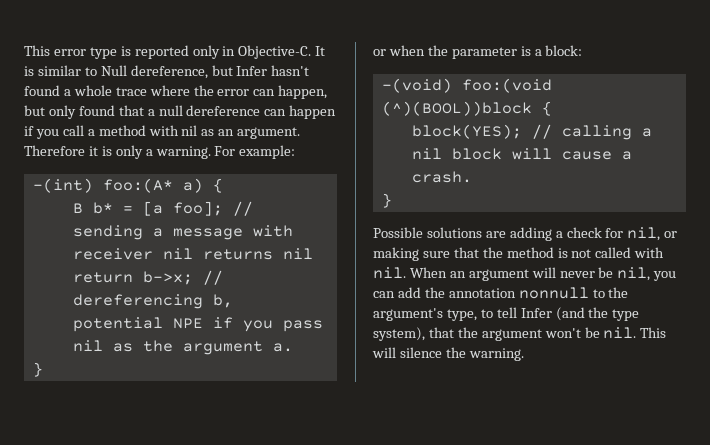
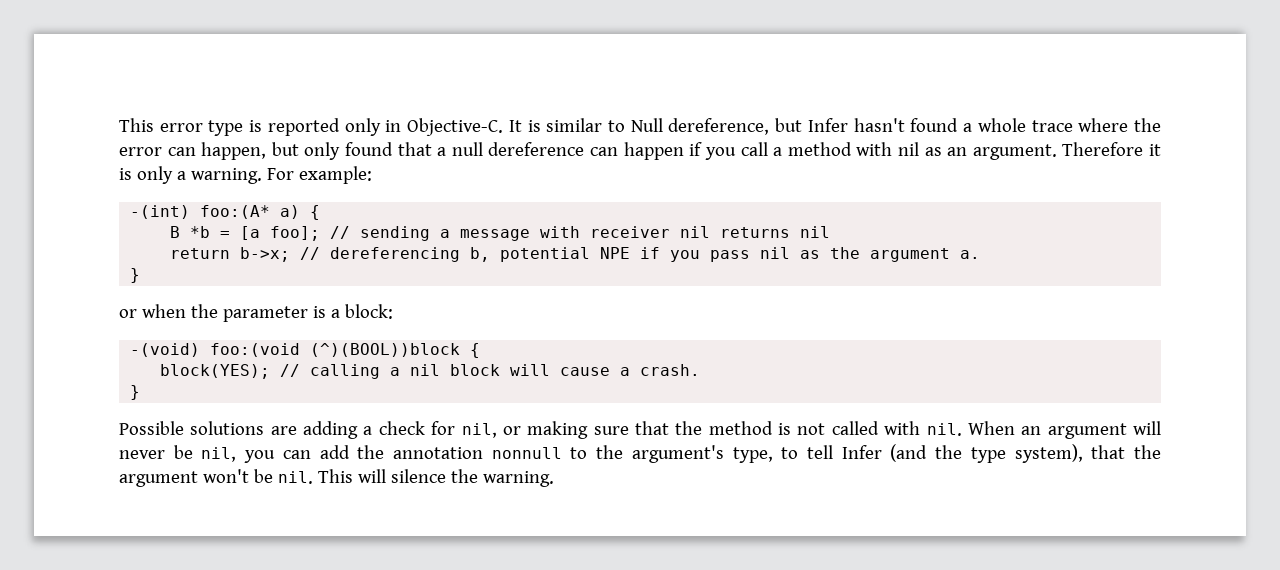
[92,202,113,214] b* -> [190,226,211,238] *b

